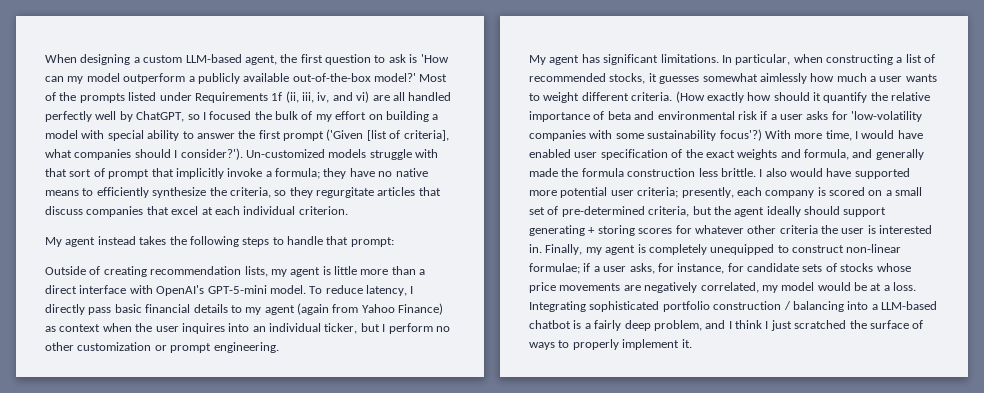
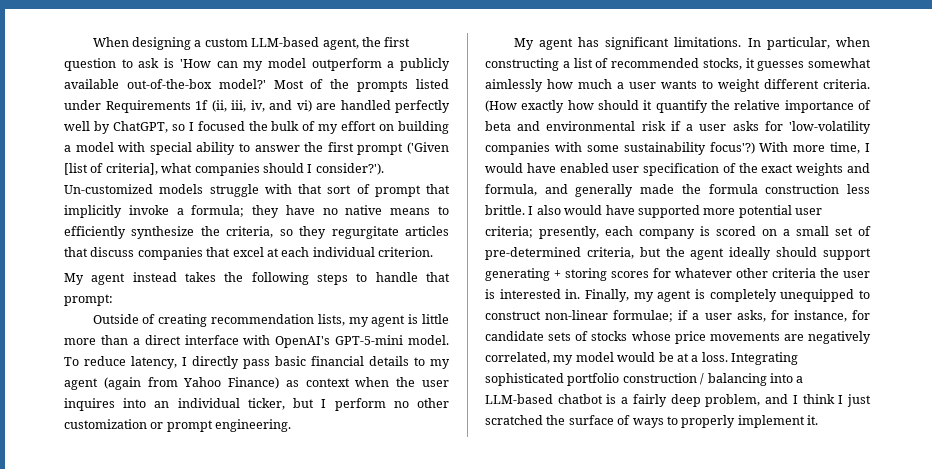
[392,92,405,101] all -> (336, 106) none

